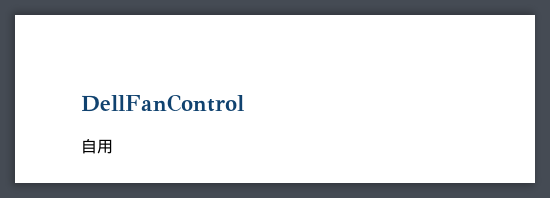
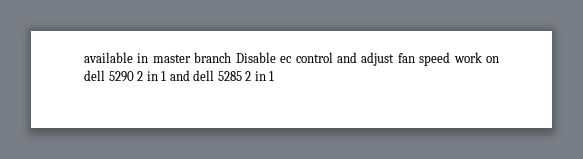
[81,94,244,112] [81,139,113,154] DellFanControl // 自用 -> [84,52,500,66] [84,70,275,82] available in master branch Disable ec control and adjust fan speed work on dell 5290 2 in 1 and dell 5285 2 in 1

